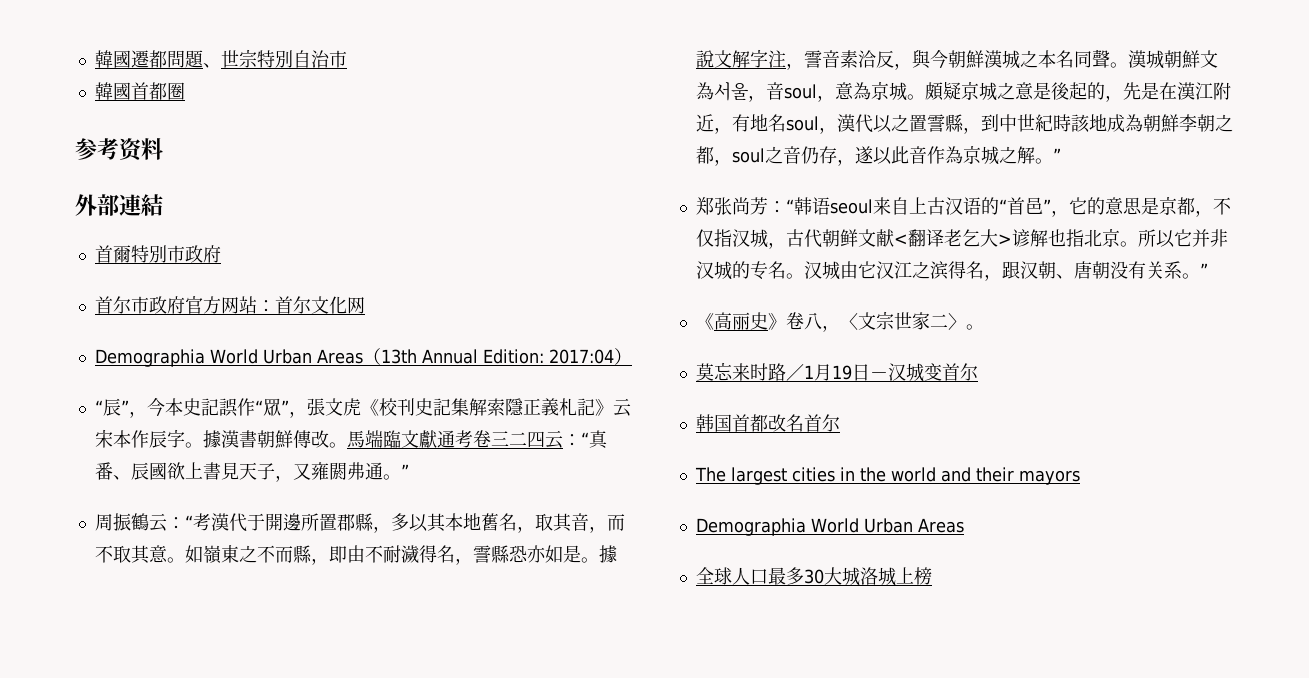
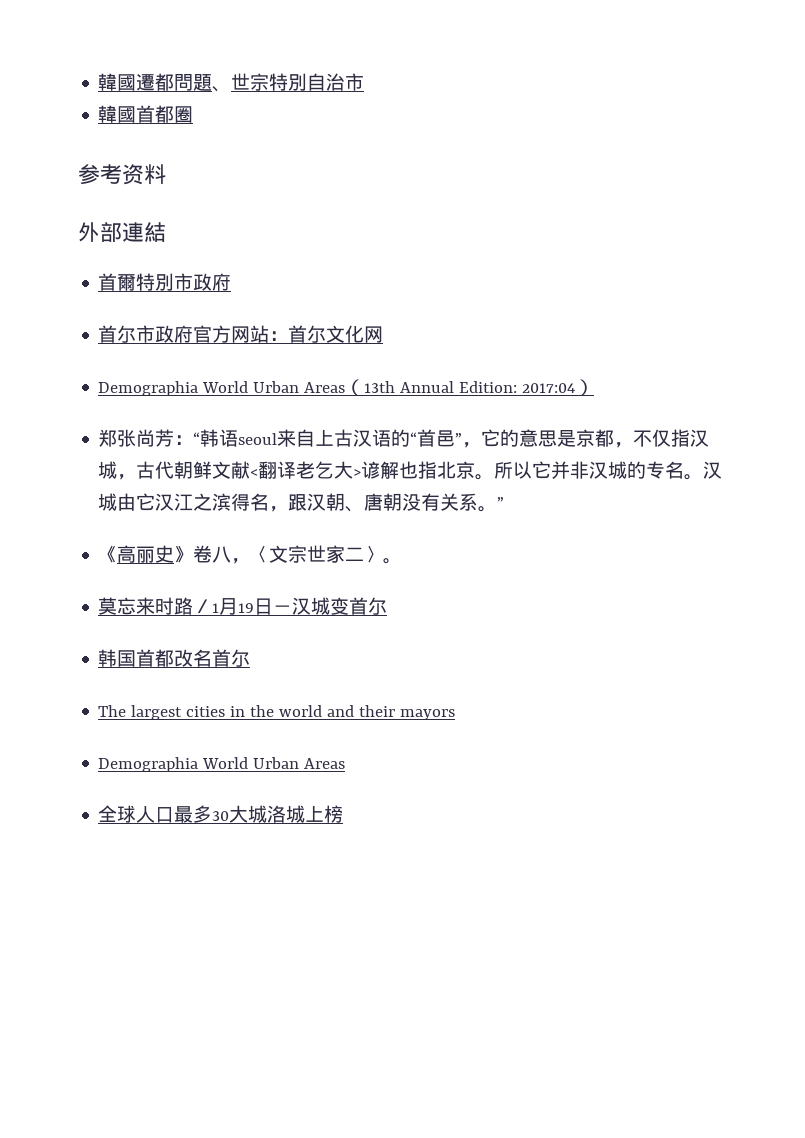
[94,398,631,418] [94,429,608,449] [94,462,409,482] [94,513,625,533] [94,545,617,565] [695,49,1218,70] [695,81,1231,102] [695,114,1233,134] [695,146,1061,166] // “辰”，今本史記誤作“眾”，張文虎《校刊史記集解索隱正義札記》云宋本作辰字。據漢書朝鮮傳改。馬端臨文獻通考卷三二四云：“真番、辰國欲上書見天子，又雍閼弗通。” // 周振鶴云：“考漢代于開邊所置郡縣，多以其本地舊名，取其音，而不取其意。如嶺東之不而縣，即由不耐濊得名，霅縣恐亦如是。據說文解字注，霅音素洽反，與今朝鮮漢城之本名同聲。漢城朝鮮文為서울，音soul，意為京城。頗疑京城之意是後起的，先是在漢江附近，有地名soul，漢代以之置霅縣，到中世紀時該地成為朝鮮李朝之都，soul之音仍存，遂以此音作為京城之解。” -> (595, 387) none

